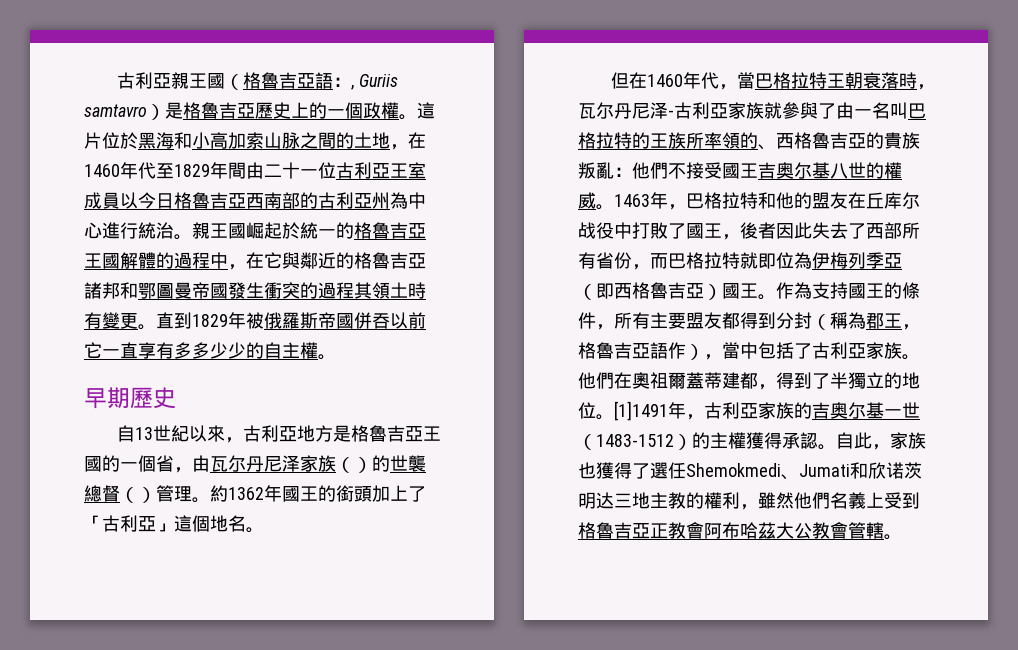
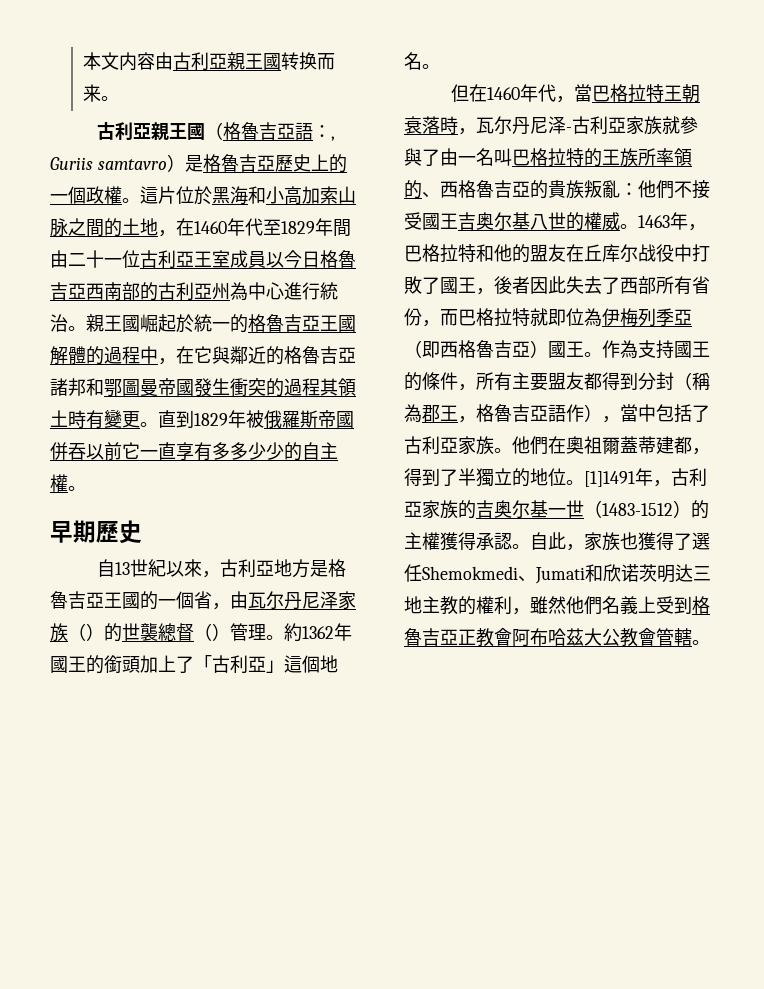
(117, 80) none -> [83,52,336,71] [83,84,120,102] 本文内容由古利亞親王國转换而来。 //

